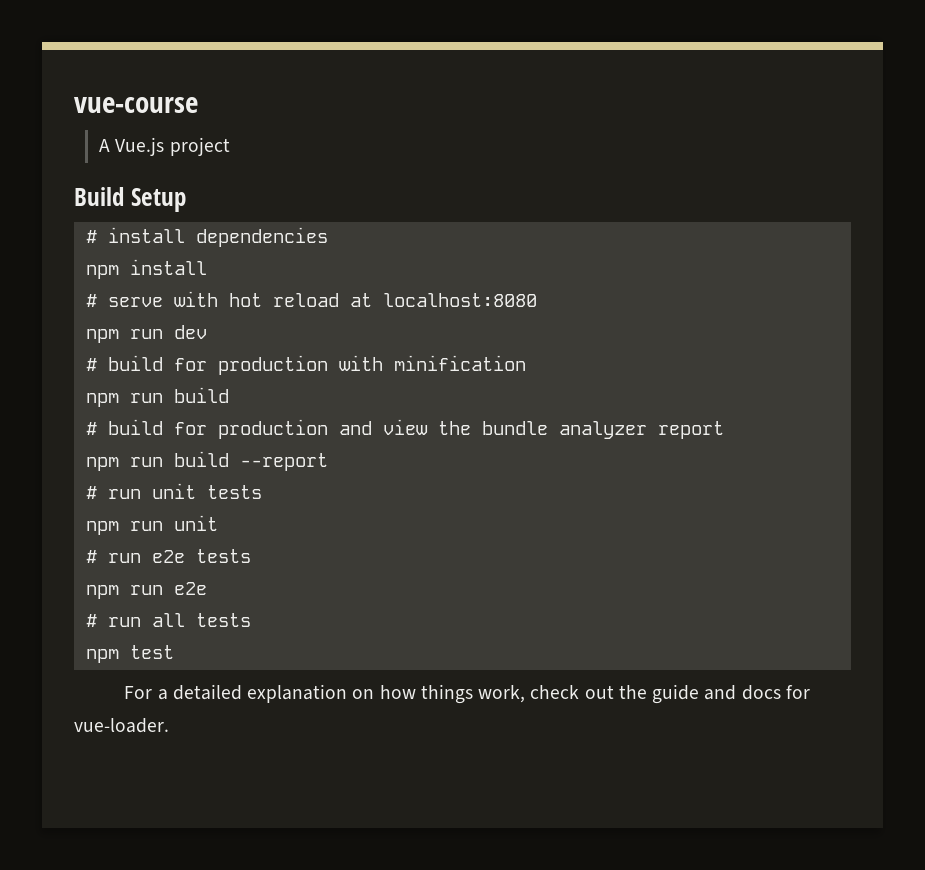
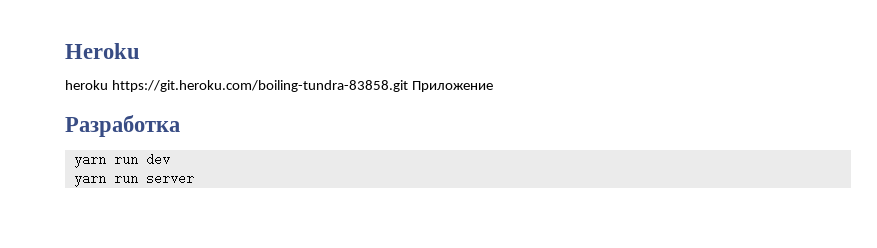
[74,97,198,113] [99,137,230,156] [74,187,186,212] [85,227,328,247] [85,259,207,279] [85,291,537,307] [85,325,207,343] [85,355,526,375] [85,387,229,407] [85,419,724,439] [85,451,328,471] [85,483,262,499] [85,515,218,535] [85,549,251,563] [85,582,207,599] [85,613,251,627] [85,645,174,663] [124,684,810,704] [74,718,169,733] vue-course // A Vue.js project // Build Setup // # install dependencies // npm install // # serve with hot reload at localhost:8080 // npm run dev // # build for production with minification // npm run build // # build for production and view the bundle analyzer report // npm run build --report // # run unit tests // npm run unit // # run e2e tests // npm run e2e // # run all tests // npm test // For a detailed explanation on how things work, check out the guide and docs for vue-loader. -> [65,43,140,59] [65,80,493,92] [65,115,180,137] [73,153,170,168] [73,172,194,187] Heroku // heroku https://git.heroku.com/boiling-tundra-83858.git Приложение // Разработка // yarn run dev // yarn run server

